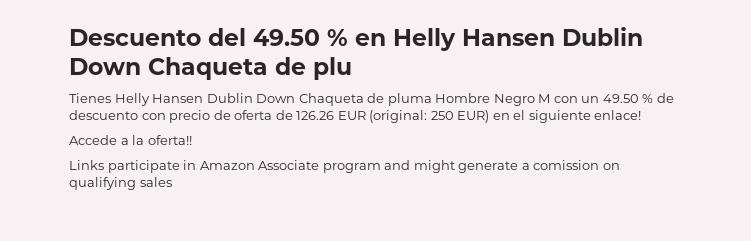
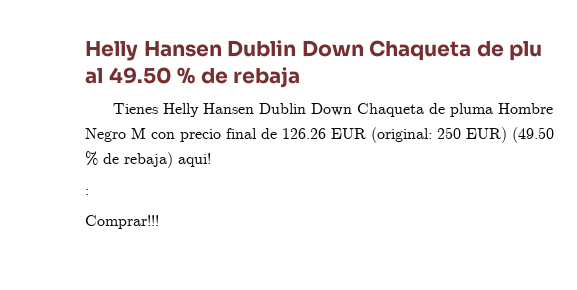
[69,28,386,46] Descuento del 49.50 % en -> (85, 51) none
(352, 68) none -> [85,67,301,88] al 49.50 % de rebaja
[581,93,674,103] [69,110,273,123] un 49.50 % de descuento con precio de oferta -> [180,128,257,142] precio final
[492,110,642,123] [69,135,192,145] [69,160,620,173] [69,177,172,190] en el siguiente enlace! // Accede a la oferta!! // Links participate in Amazon Associate program and might generate a comission on qualifying sales -> [512,127,554,143] [85,151,211,168] [85,189,89,195] [85,215,159,229] (49.50 % de rebaja) aqui! // : // Comprar!!!

